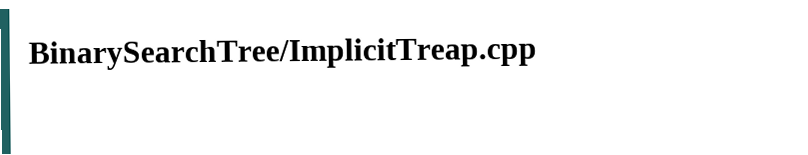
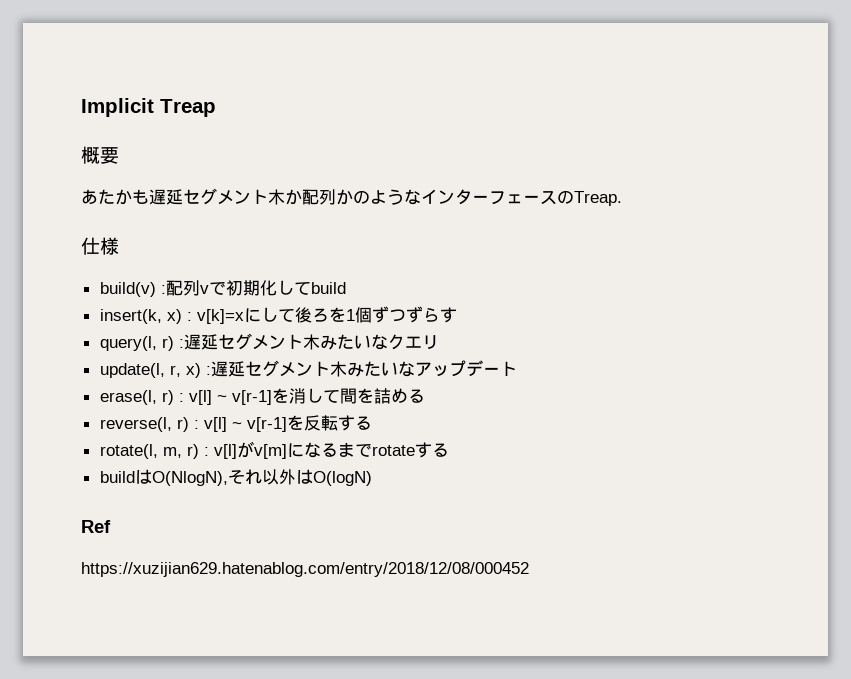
[28,36,537,71] BinarySearchTree/ImplicitTreap.cpp -> [81,98,216,117] [81,146,119,164] [81,188,622,206] [81,237,119,255] [99,280,346,297] [99,306,457,324] [99,333,439,351] [99,360,517,378] [99,388,425,405] [99,415,372,432] [99,441,449,459] [99,469,372,486] [81,520,111,533] [81,562,529,577] Implicit Treap // 概要 // あたかも遅延セグメント木か配列かのようなインターフェースのTreap. // 仕様 // build(v) :配列vで初期化してbuild // insert(k, x) : v[k]=xにして後ろを1個ずつずらす // query(l, r) :遅延セグメント木みたいなクエリ // update(l, r, x) :遅延セグメント木みたいなアップデート // erase(l, r) : v[l] ~ v[r-1]を消して間を詰める // reverse(l, r) : v[l] ~ v[r-1]を反転する // rotate(l, m, r) : v[l]がv[m]になるまでrotateする // buildはO(NlogN),それ以外はO(logN) // Ref // https://xuzijian629.hatenablog.com/entry/2018/12/08/000452

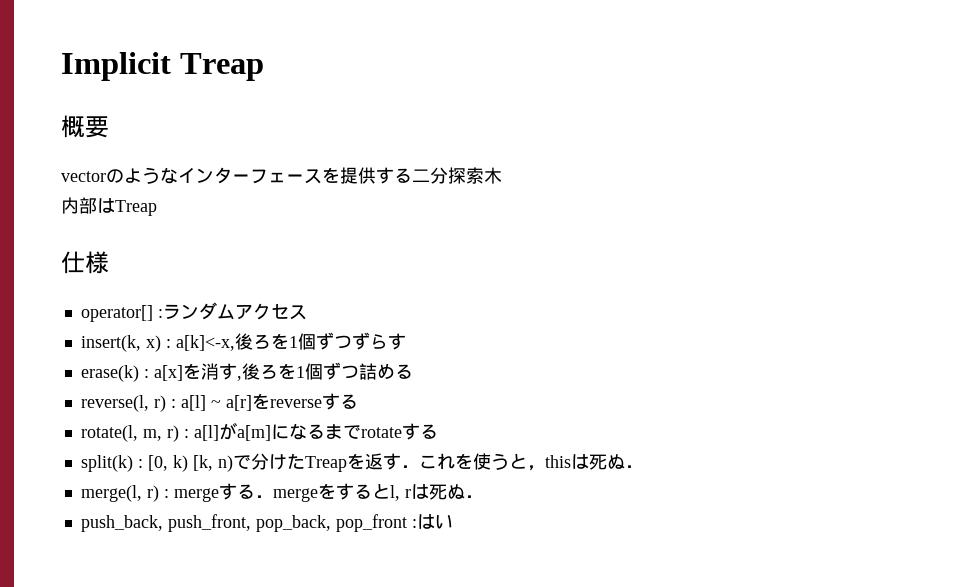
[81,188,353,205] あたかも遅延セグメント木か配列か -> [61,171,106,182] vector
[557,190,622,206] [81,237,119,255] [99,280,346,297] のTreap. // 仕様 // build(v) :配列vで初期化してbuild -> [322,167,502,184] [61,197,157,216] [61,251,109,274] [80,302,307,322] を提供する二分探索木 // 内部はTreap // 仕様 // operator[] :ランダムアクセス
[196,307,295,324] v[k]=xにして -> [175,335,235,351] a[k]<-x,
[99,333,439,351] [99,360,517,378] [99,388,374,405] query(l, r) :遅延セグメント木みたいなクエリ // update(l, r, x) :遅延セグメント木みたいなアップデート // erase(l, r) : v[l] ~ v[r-1]を消して間を -> [80,362,359,382] erase(k) : a[x]を消す,後ろを1個ずつ
[203,415,338,432] v[l] ~ v[r-1]を反転 -> [180,393,322,411] a[l] ~ a[r]をreverse
[213,441,287,459] v[l]がv[m] -> [193,422,271,441] a[l]がa[m]
[99,469,372,486] [81,520,111,533] [81,562,529,577] buildはO(NlogN),それ以外はO(logN) // Ref // https://xuzijian629.hatenablog.com/entry/2018/12/08/000452 -> [80,453,643,472] [80,483,483,502] [80,514,453,532] split(k) : [0, k) [k, n)で分けたTreapを返す．これを使うと，thisは死ぬ． // merge(l, r) : mergeする．mergeをするとl, rは死ぬ． // push_back, push_front, pop_back, pop_front :はい

